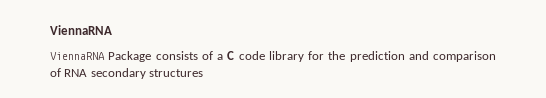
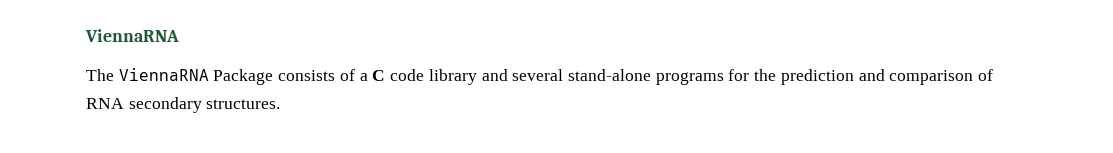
(112, 30) none -> [86,69,114,81] The
(304, 56) none -> [481,69,724,85] and several stand-alone programs
[149,69,204,77] structures -> [206,99,281,109] structures.

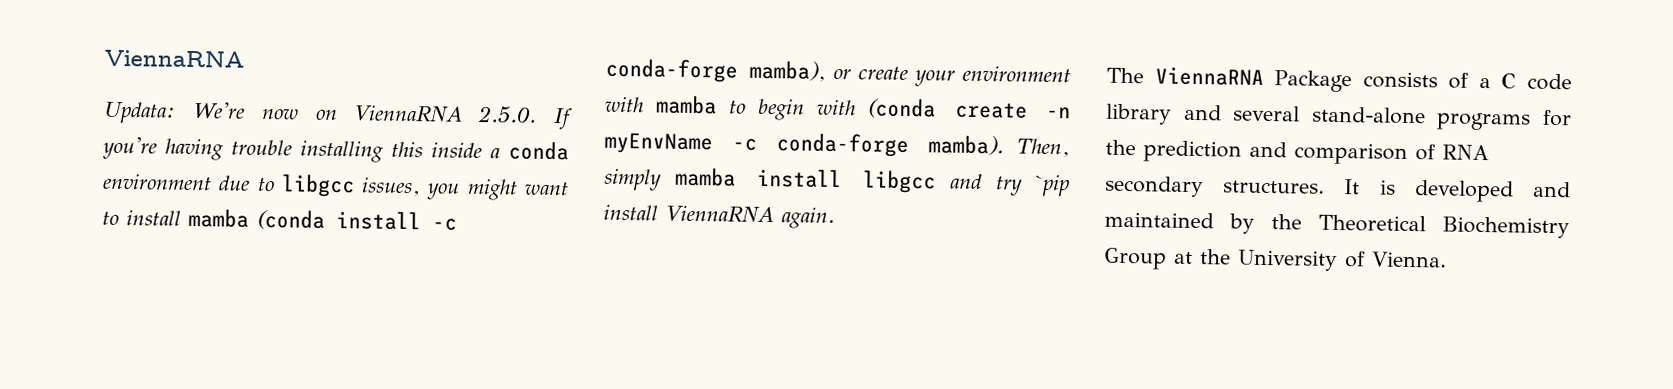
[85,29,179,42] ViennaRNA -> [104,49,244,68] [103,101,573,130] [102,136,569,163] [103,173,569,201] [102,208,457,231] [605,58,1071,87] [605,95,1071,121] [604,132,1070,158] [604,167,1070,197] [603,204,835,229] ViennaRNA // Updata: We're now on ViennaRNA 2.5.0. If you're having trouble installing this inside a conda environment due to libgcc issues, you might want to install mamba (conda install -c conda-forge mamba), or create your environment with mamba to begin with (conda create -n myEnvName -c conda-forge mamba). Then, simply mamba install libgcc and try `pip install ViennaRNA again.
(281, 104) none -> [1344,179,1571,203] [1104,211,1570,239] [1103,247,1447,271] It is developed and maintained by the Theoretical Biochemistry Group at the University of Vienna.

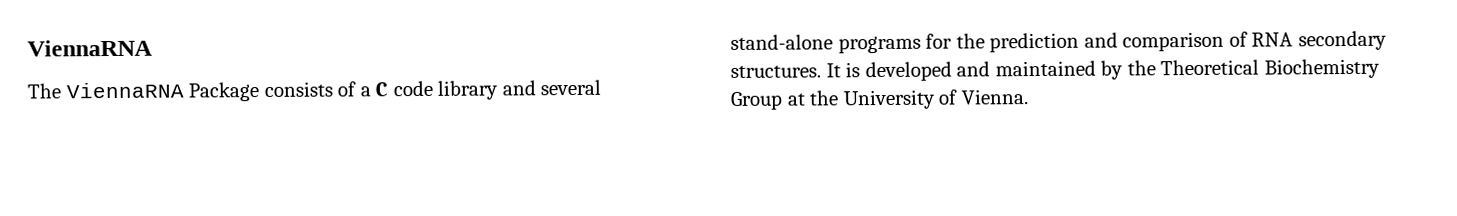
[104,49,244,68] [103,101,573,130] [102,136,569,163] [103,173,569,201] [102,208,457,231] [605,58,1071,87] [605,95,1071,121] [604,132,1070,158] [604,167,1070,197] [603,204,835,229] ViennaRNA // Updata: We're now on ViennaRNA 2.5.0. If you're having trouble installing this inside a conda environment due to libgcc issues, you might want to install mamba (conda install -c conda-forge mamba), or create your environment with mamba to begin with (conda create -n myEnvName -c conda-forge mamba). Then, simply mamba install libgcc and try `pip install ViennaRNA again. -> [27,39,153,57] ViennaRNA

